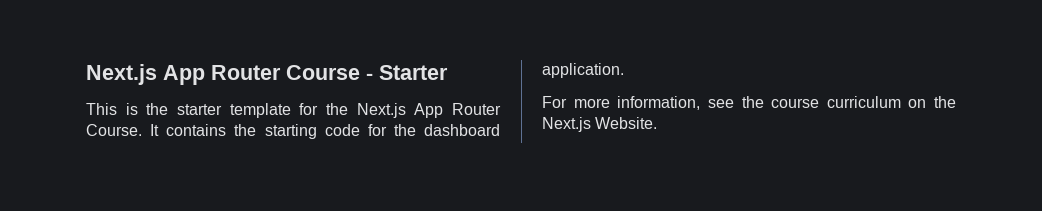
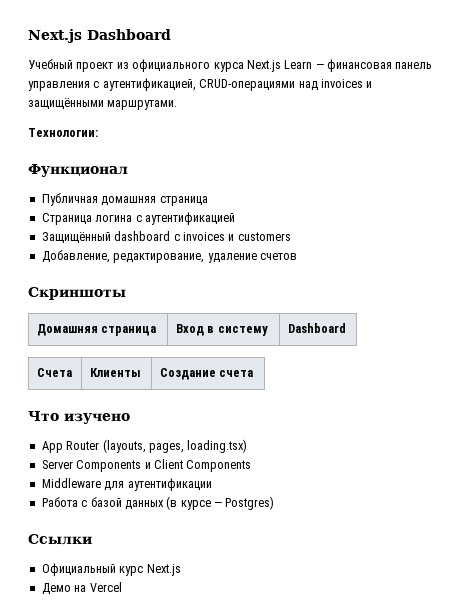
[86,64,448,85] [86,103,502,118] [86,124,500,139] [542,63,624,78] [542,96,956,110] [542,117,658,132] Next.js App Router Course - Starter // This is the starter template for the Next.js App Router Course. It contains the starting code for the dashboard application. // For more information, see the course curriculum on the Next.js Website. -> [28,29,171,43] [28,59,433,72] [28,78,373,91] [28,98,178,110] [28,128,98,137] [28,164,128,177] [41,193,208,206] [41,212,235,225] [41,231,291,244] [41,250,297,263] [28,287,126,300] [36,324,157,336] [175,324,268,336] [287,323,346,333] [36,368,72,377] [89,368,141,377] [159,368,254,380] [28,411,130,424] [41,439,248,453] [41,459,252,472] [41,478,212,491] [41,496,275,510] [28,534,92,545] [41,563,181,576] [41,582,122,595] Next.js Dashboard // Учебный проект из официального курса Next.js Learn — финансовая панель управления с аутентификацией, CRUD-операциями над invoices и защищёнными маршрутами. // Технологии: // Функционал // Публичная домашняя страница // Страница логина с аутентификацией // Защищённый dashboard с invoices и customers // Добавление, редактирование, удаление счетов // Скриншоты // Домашняя страница | Вход в систему | Dashboard // Счета | Клиенты | Cоздание счета // Что изучено // App Router (layouts, pages, loading.tsx) // Server Components и Client Components // Middleware для аутентификации // Работа с базой данных (в курсе — Postgres) // Ссылки // Официальный курс Next.js // Демо на Vercel

